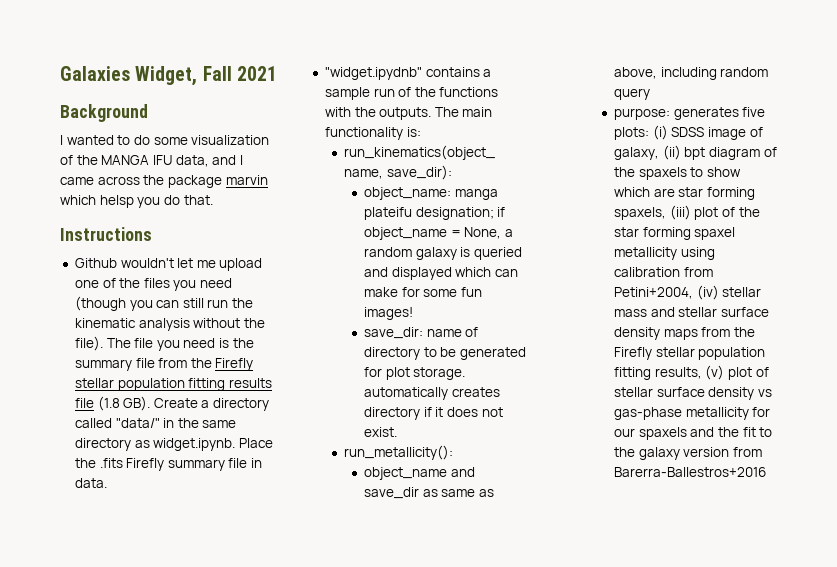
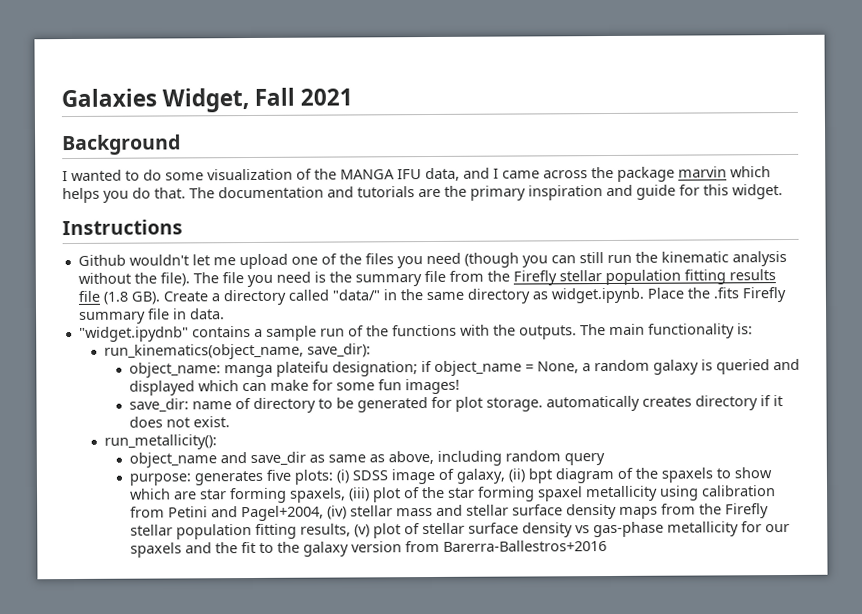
[99,195,134,208] helsp -> [62,187,100,204] helps
(213, 200) none -> [189,184,783,201] The documentation and tutorials are the primary inspiration and guide for this widget.
[613,287,693,299] Petini+2004, -> [167,505,324,522] Petini and Pagel+2004,

